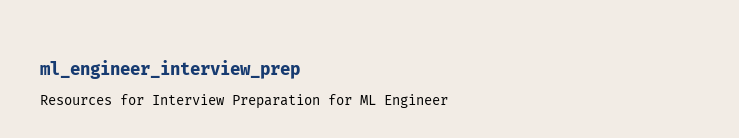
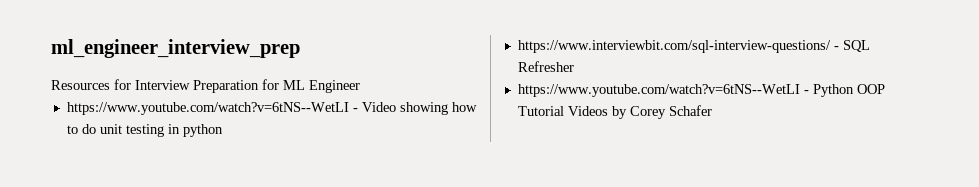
(448, 101) none -> [66,102,477,115] [66,124,223,137] [517,40,870,53] [517,61,574,72] [517,84,885,97] [517,105,712,119] // https://www.youtube.com/watch?v=6tNS--WetLI - Video showing how to do unit testing in python // https://www.interviewbit.com/sql-interview-questions/ - SQL Refresher // https://www.youtube.com/watch?v=6tNS--WetLI - Python OOP Tutorial Videos by Corey Schafer

